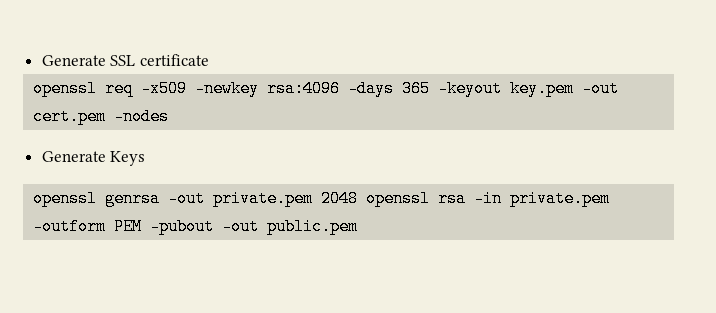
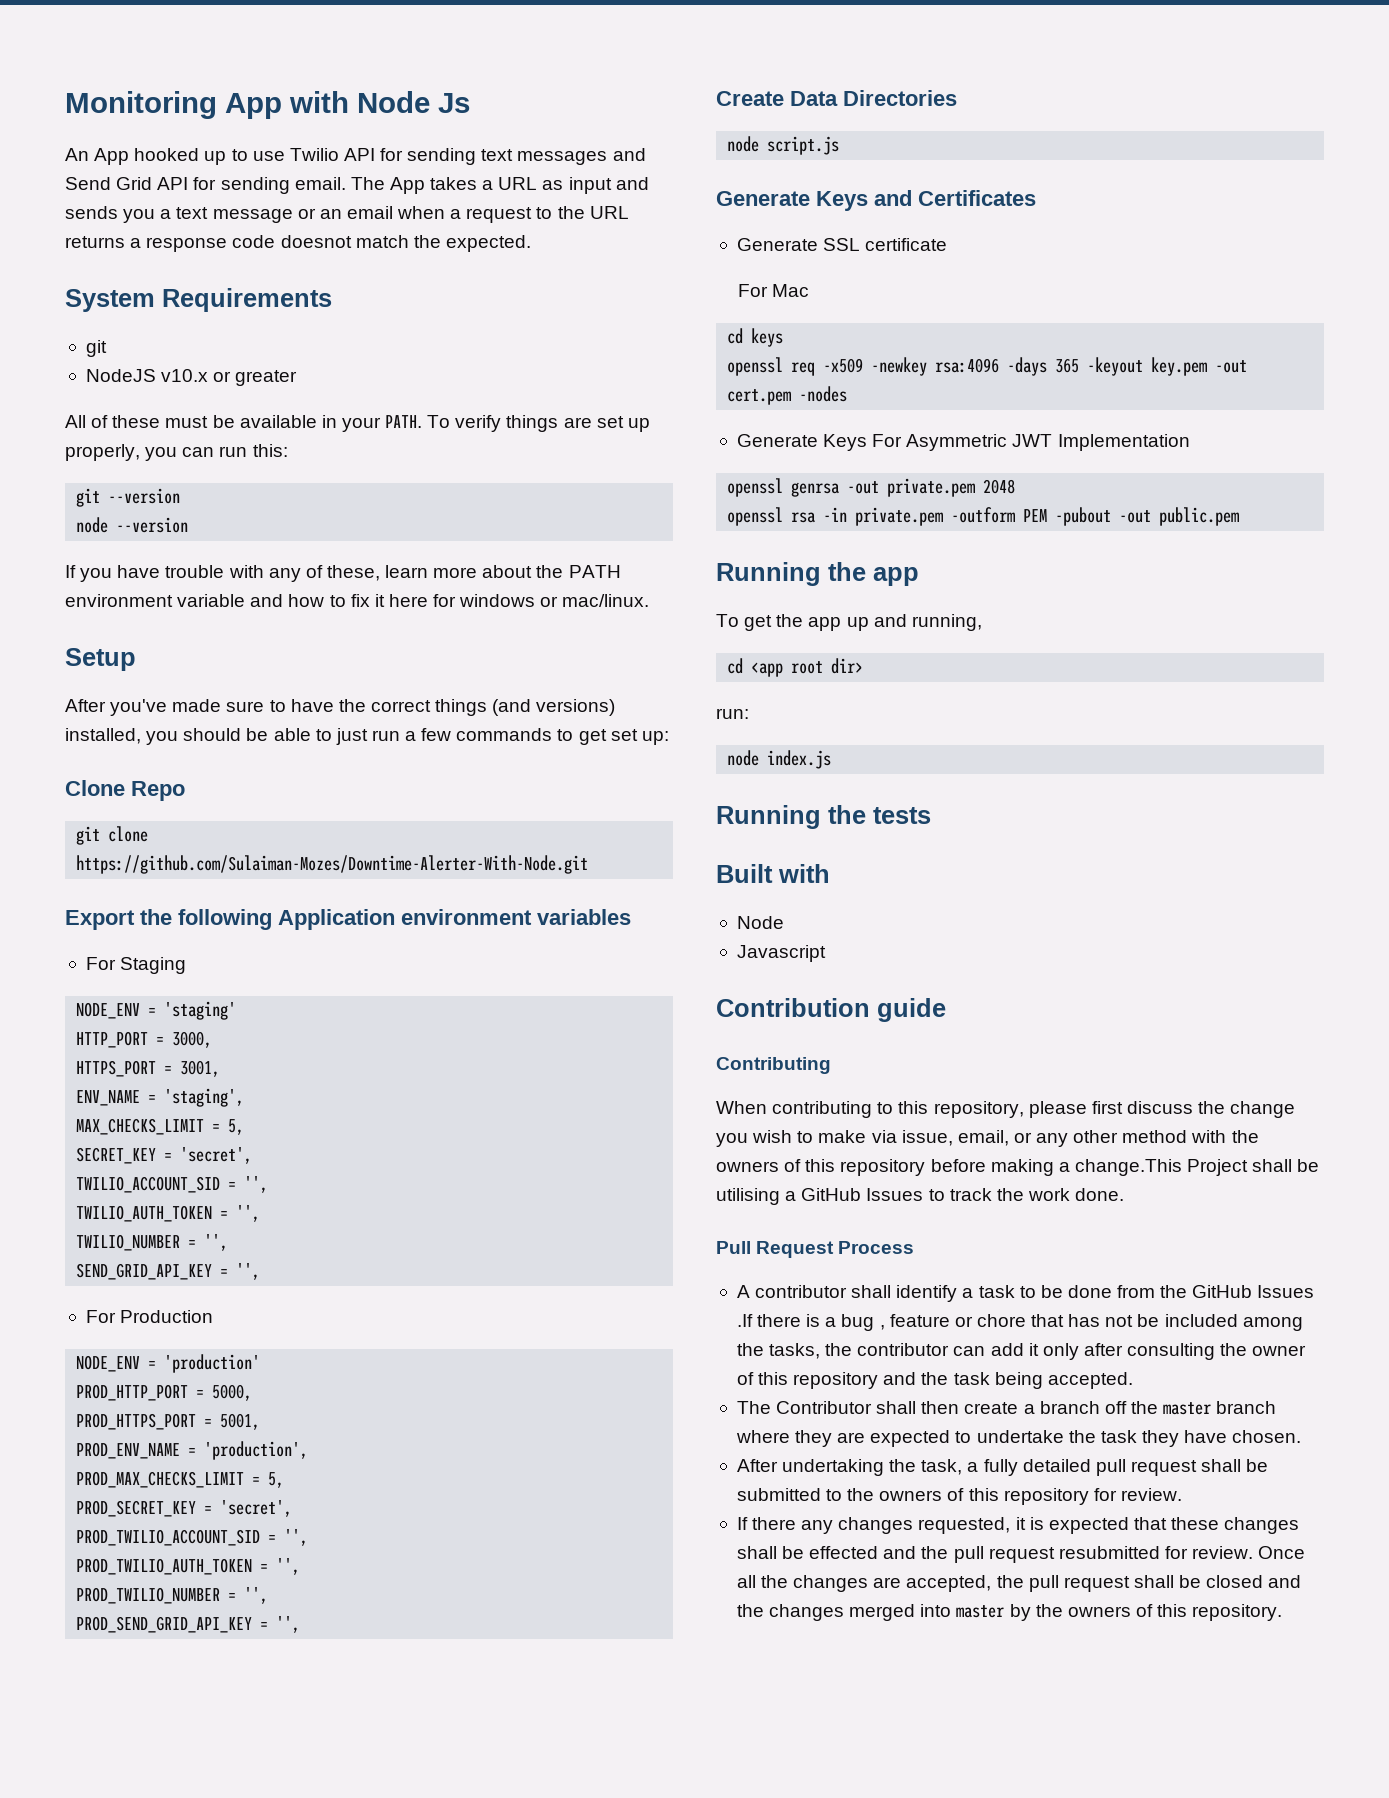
(41, 60) none -> [65,91,470,119] [65,148,646,165] [65,177,649,194] [65,206,629,223] [65,235,531,252] [65,288,332,312] [85,340,107,357] [85,369,298,386] [65,415,650,432] [65,444,288,461] [76,488,181,507] [76,517,189,533] [65,565,621,582] [65,594,650,607] [65,648,136,671] [65,699,616,716] [65,728,669,745] [65,780,185,801] [76,826,149,845] [76,855,589,874] [65,909,631,930] [85,957,187,974] [76,1001,237,1020] [76,1031,213,1048] [76,1060,221,1077] [76,1088,245,1107] [76,1118,245,1135] [76,1147,253,1164] [76,1176,269,1193] [76,1205,261,1222] [76,1234,229,1251] [76,1263,261,1280] [85,1310,214,1323] [76,1354,261,1373] [76,1384,253,1401] [76,1413,261,1430] [76,1441,309,1460] [76,1471,285,1488] [76,1500,293,1517] [76,1529,309,1546] [76,1558,301,1575] [76,1587,269,1604] [76,1616,301,1633] [716,90,957,106] [727,136,840,155] [716,190,1036,211] Monitoring App with Node Js // An App hooked up to use Twilio API for sending text messages and Send Grid API for sending email. The App takes a URL as input and sends you a text message or an email when a request to the URL returns a response code doesnot match the expected. // System Requirements // git // NodeJS v10.x or greater // All of these must be available in your PATH. To verify things are set up properly, you can run this: // git --version // node --version // If you have trouble with any of these, learn more about the PATH environment variable and how to fix it here for windows or mac/linux. // Setup // After you've made sure to have the correct things (and versions) installed, you should be able to just run a few commands to get set up: // Clone Repo // git clone https://github.com/Sulaiman-Mozes/Downtime-Alerter-With-Node.git // Export the following Application environment variables // For Staging // NODE_ENV = 'staging' // HTTP_PORT = 3000, // HTTPS_PORT = 3001, // ENV_NAME = 'staging', // MAX_CHECKS_LIMIT = 5, // SECRET_KEY = 'secret', // TWILIO_ACCOUNT_SID = '', // TWILIO_AUTH_TOKEN = '', // TWILIO_NUMBER = '', // SEND_GRID_API_KEY = '', // For Production // NODE_ENV = 'production' // PROD_HTTP_PORT = 5000, // PROD_HTTPS_PORT = 5001, // PROD_ENV_NAME = 'production', // PROD_MAX_CHECKS_LIMIT = 5, // PROD_SECRET_KEY = 'secret', // PROD_TWILIO_ACCOUNT_SID = '', // PROD_TWILIO_AUTH_TOKEN = '', // PROD_TWILIO_NUMBER = '', // PROD_SEND_GRID_API_KEY = '', // Create Data Directories // node script.js // Generate Keys and Certificates //
(209, 60) none -> [737,284,809,297] [727,328,784,347] // For Mac // cd keys
(146, 158) none -> [872,434,1190,451] For Asymmetric JWT Implementation
(359, 198) none -> (1016, 486) //
(359, 226) none -> [716,562,919,586] [716,614,982,631] [727,658,864,677] [716,708,749,719] [727,750,832,769] [716,805,931,829] [716,864,830,883] [736,916,784,929] [736,945,826,962] [716,998,946,1022] [716,1057,831,1074] [716,1101,1296,1118] [716,1130,1259,1147] [716,1159,1320,1176] [716,1188,1125,1205] [716,1241,915,1258] [736,1285,1315,1302] [736,1314,1303,1331] [736,1343,1307,1360] [736,1372,1133,1389] [736,1401,1277,1415] [735,1430,1302,1447] [736,1459,1269,1476] [736,1488,1182,1505] [736,1517,1300,1534] [736,1546,1306,1563] [736,1575,1302,1592] [736,1604,1283,1621] // Running the app // To get the app up and running, // cd <app root dir> // run: // node index.js // Running the tests // Built with // Node // Javascript // Contribution guide // Contributing // When contributing to this repository, please first discuss the change you wish to make via issue, email, or any other method with the owners of this repository before making a change.This Project shall be utilising a GitHub Issues to track the work done. // Pull Request Process // A contributor shall identify a task to be done from the GitHub Issues .If there is a bug , feature or chore that has not be included among the tasks, the contributor can add it only after consulting the owner of this repository and the task being accepted. // The Contributor shall then create a branch off the master branch where they are expected to undertake the task they have chosen. // After undertaking the task, a fully detailed pull request shall be submitted to the owners of this repository for review. // If there any changes requested, it is expected that these changes shall be effected and the pull request resubmitted for review. Once all the changes are accepted, the pull request shall be closed and the changes merged into master by the owners of this repository.

